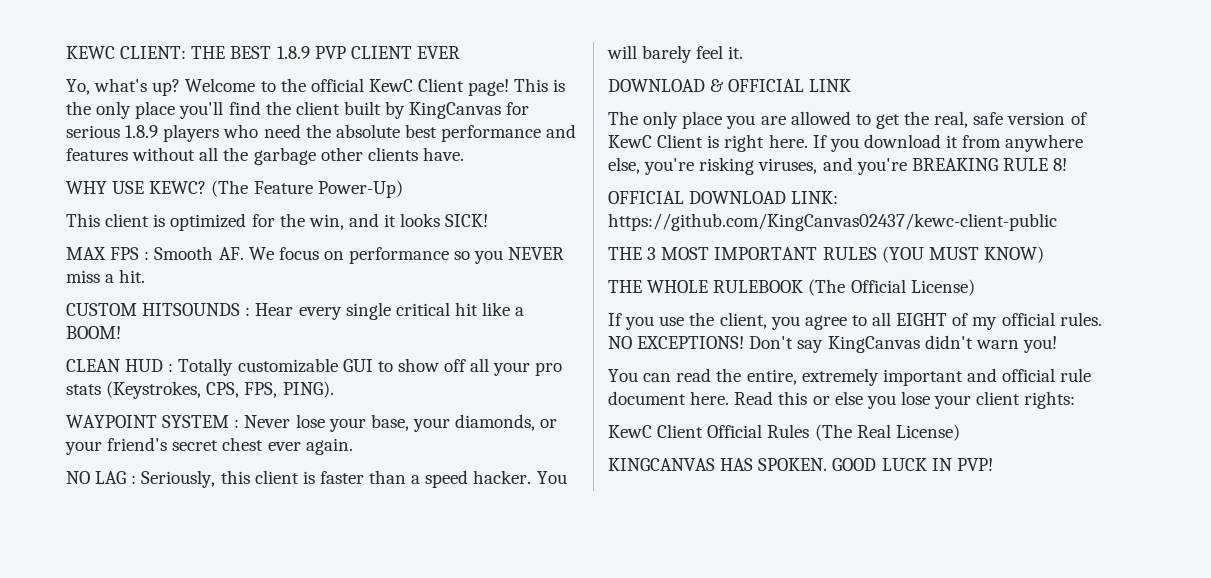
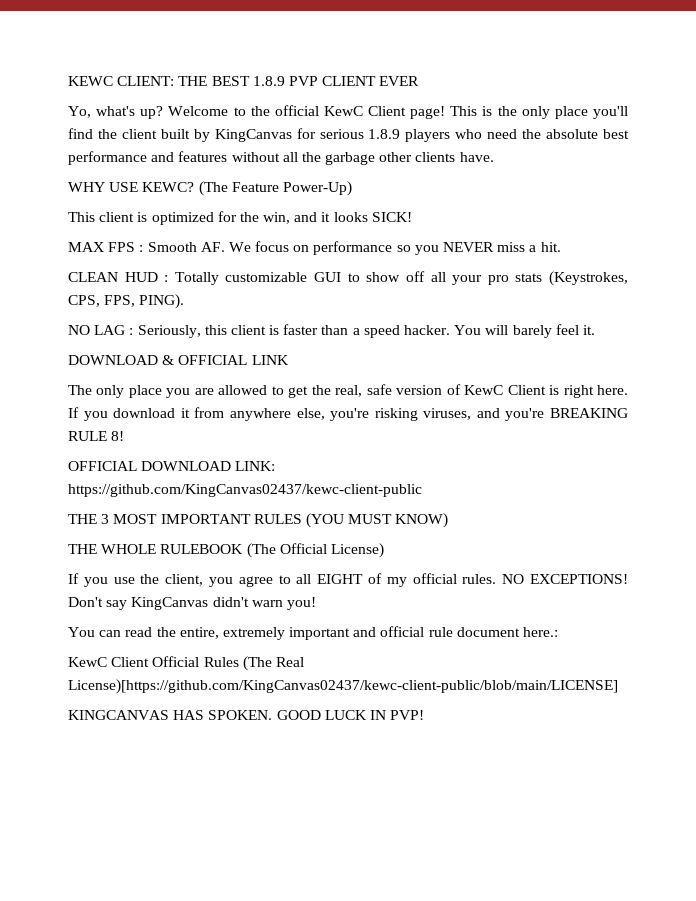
[66,302,525,320] [66,326,121,339] // CUSTOM HITSOUNDS : Hear every single critical hit like a BOOM! -> (561, 247) none
[66,414,558,432] [65,437,353,455] // WAYPOINT SYSTEM : Never lose your base, your diamonds, or your friend's secret chest ever again. -> (185, 301) none
[690,391,1076,409] here. Read this or else you lose your client rights: -> [523,627,559,637] here.:
[895,424,960,441] License) -> [68,679,618,694] License)[https://github.com/KingCanvas02437/kewc-client-public/blob/main/LICENSE]

